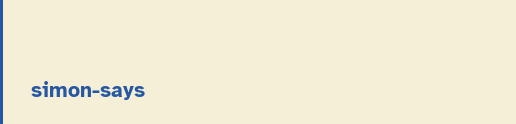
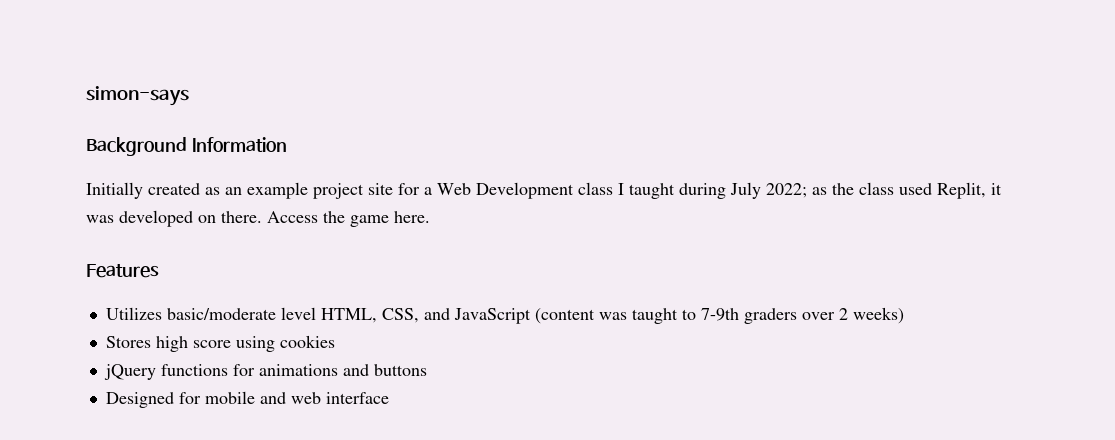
(145, 90) none -> [86,137,287,156] [86,182,1002,199] [86,210,430,227] [86,264,159,278] [105,307,904,324] [105,335,335,352] [103,364,427,380] [105,391,389,408] // Background Information // Initially created as an example project site for a Web Development class I taught during July 2022; as the class used Replit, it was developed on there. Access the game here. // Features // Utilizes basic/moderate level HTML, CSS, and JavaScript (content was taught to 7-9th graders over 2 weeks) // Stores high score using cookies // jQuery functions for animations and buttons // Designed for mobile and web interface

